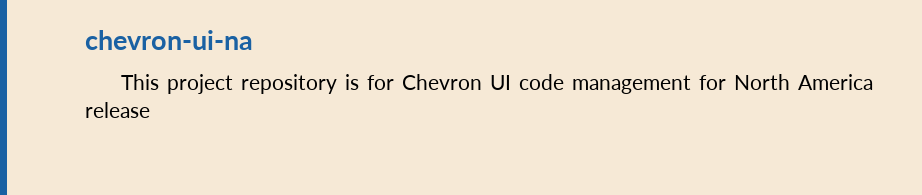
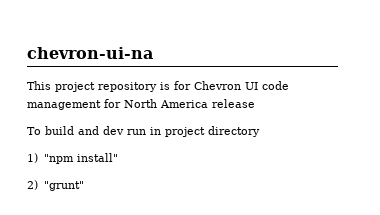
(150, 110) none -> [27,126,260,137] [27,153,118,164] [27,180,84,191] // To build and dev run in project directory // 1) "npm install" // 2) "grunt"

